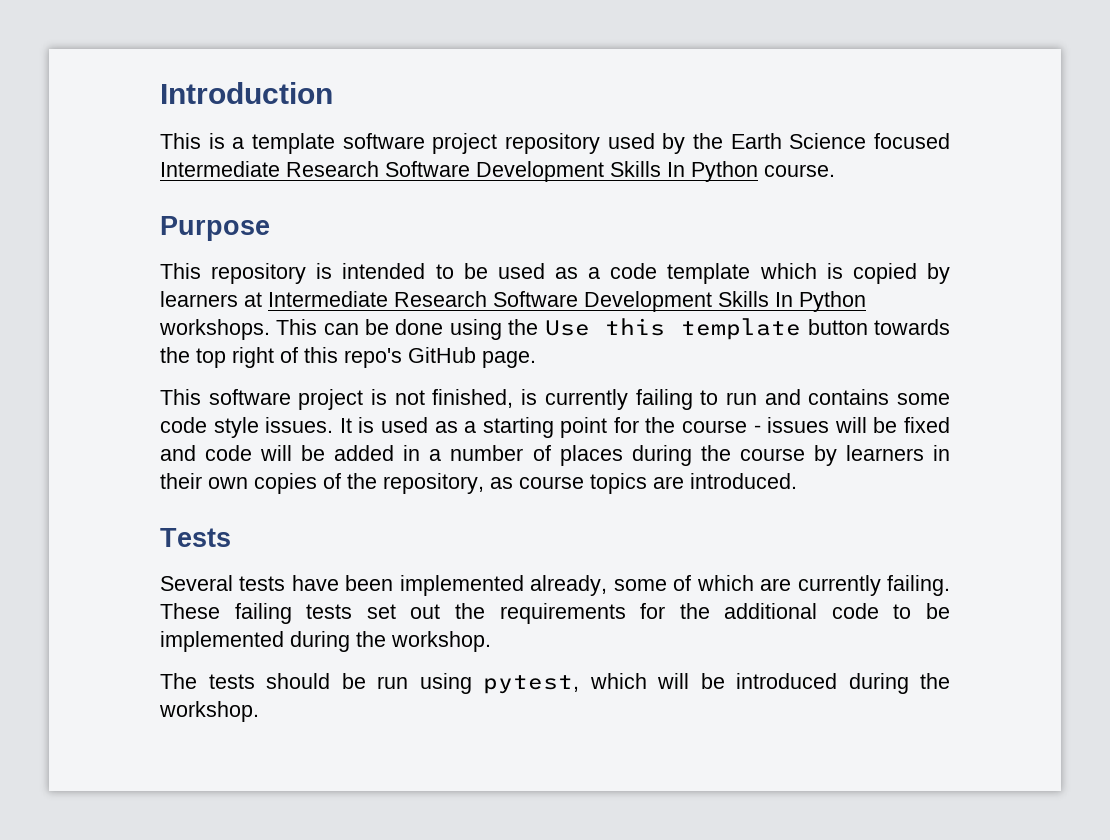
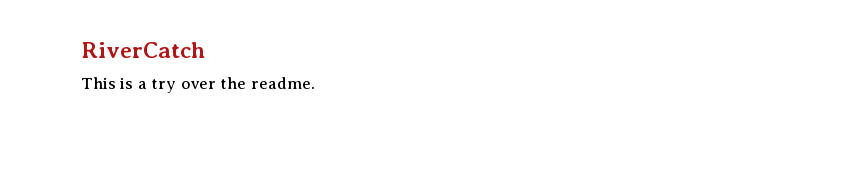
[160,82,333,104] Introduction -> [81,42,205,58] RiverCatch
[252,133,950,154] [160,161,835,182] [160,216,270,241] [160,263,950,284] [160,291,866,312] [159,318,950,340] [160,347,536,368] [160,389,951,410] [160,417,951,438] [160,445,951,466] [160,473,797,494] [160,528,231,547] [160,575,951,596] [160,603,951,624] [160,631,491,652] [160,673,950,694] [159,701,259,722] template software project repository used by the Earth Science focused Intermediate Research Software Development Skills In Python course. // Purpose // This repository is intended to be used as a code template which is copied by learners at Intermediate Research Software Development Skills In Python workshops. This can be done using the Use this template button towards the top right of this repo's GitHub page. // This software project is not finished, is currently failing to run and contains some code style issues. It is used as a starting point for the course - issues will be fixed and code will be added in a number of places during the course by learners in their own copies of the repository, as course topics are introduced. // Tests // Several tests have been implemented already, some of which are currently failing. These failing tests set out the requirements for the additional code to be implemented during the workshop. // The tests should be run using pytest, which will be introduced during the workshop. -> [151,77,315,93] try over the readme.

